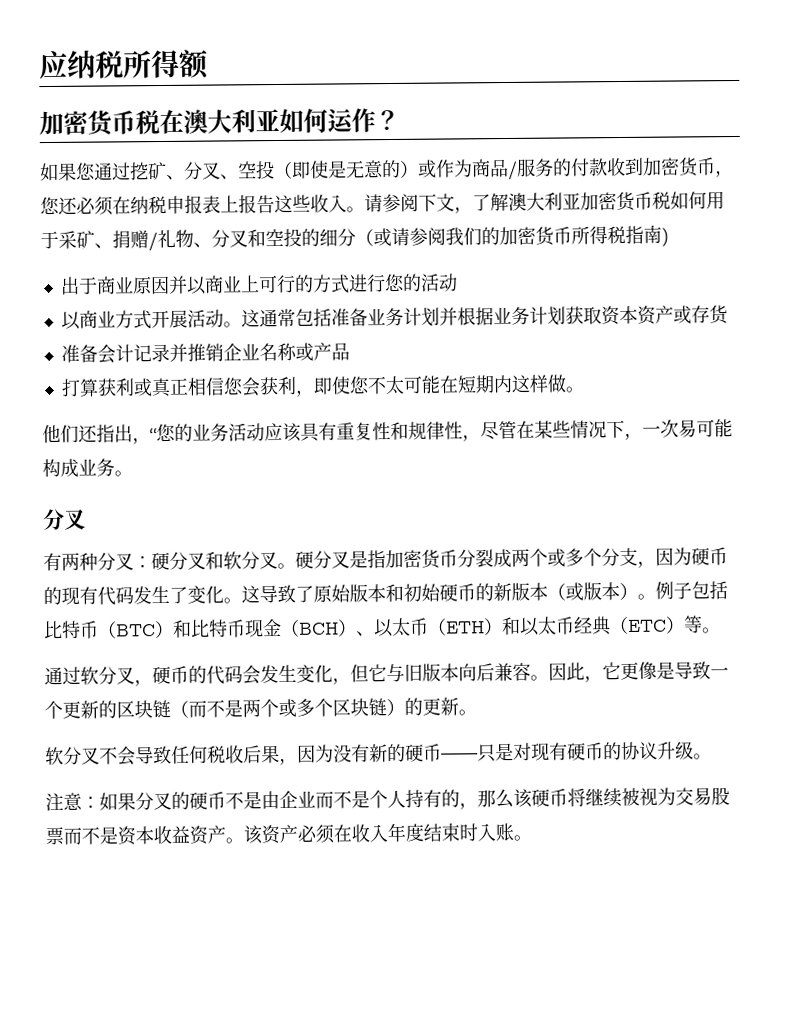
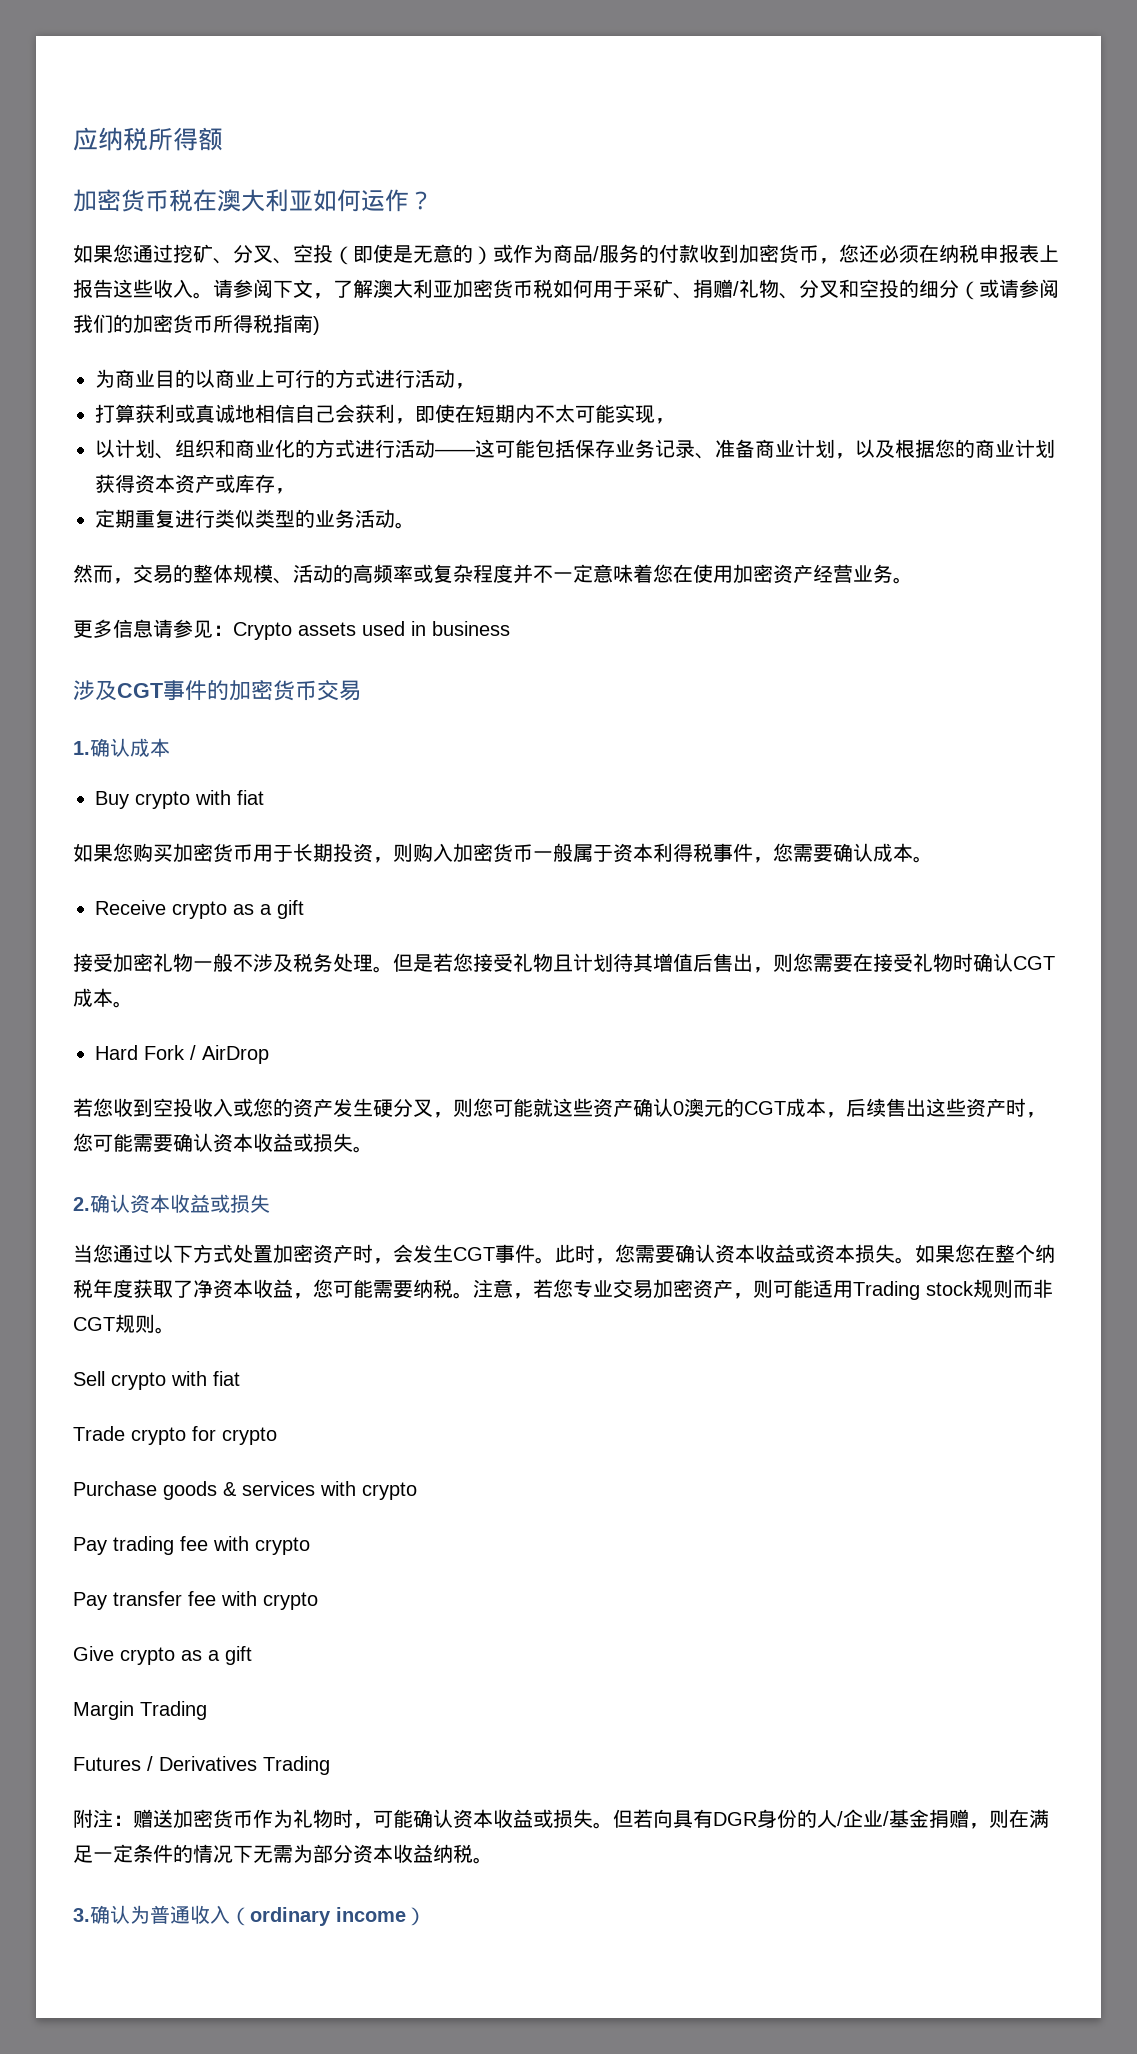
[59,275,188,295] 出于商业原因并 -> [95,369,195,388] 为商业目的
[383,273,458,293] [60,305,729,330] [60,342,350,364] [60,374,585,398] [42,419,733,445] [42,458,133,478] [43,508,86,531] [43,547,728,572] [43,581,728,606] [43,615,721,640] [44,661,729,687] [44,697,477,720] [45,741,712,766] [45,787,730,812] [45,822,532,846] 您的活动 // 以商业方式开展活动。这通常包括准备业务计划并根据业务计划获取资本资产或存货 // 准备会计记录并推销企业名称或产品 // 打算获利或真正相信您会获利，即使您不太可能在短期内这样做。 // 他们还指出，“您的业务活动应该具有重复性和规律性，尽管在某些情况下，一次易可能构成业务。 // 分叉 // 有两种分叉：硬分叉和软分叉。硬分叉是指加密货币分裂成两个或多个分支，因为硬币的现有代码发生了变化。这导致了原始版本和初始硬币的新版本（或版本）。例子包括比特币（BTC）和比特币现金（BCH）、以太币（ETH）和以太币经典（ETC）等。 // 通过软分叉，硬币的代码会发生变化，但它与旧版本向后兼容。因此，它更像是导致一个更新的区块链（而不是两个或多个区块链）的更新。 // 软分叉不会导致任何税收后果，因为没有新的硬币——只是对现有硬币的协议升级。 // 注意：如果分叉的硬币不是由企业而不是个人持有的，那么该硬币将继续被视为交易股票而不是资本收益资产。该资产必须在收入年度结束时入账。 -> [415,369,475,389] [95,404,675,424] [95,439,1055,459] [95,474,295,494] [95,509,415,529] [73,564,913,584] [73,619,510,640] [73,680,361,701] [73,738,170,757] [95,790,264,809] [73,843,933,863] [95,900,304,919] [73,953,1055,973] [73,988,133,1008] [95,1045,269,1064] [73,1098,1046,1118] [73,1133,373,1153] [73,1194,270,1214] [73,1244,1055,1264] [73,1279,1053,1300] [73,1314,175,1334] [73,1371,240,1390] [73,1426,277,1445] [73,1481,417,1500] [73,1536,310,1555] [73,1591,318,1610] [73,1646,252,1665] [73,1701,207,1720] [73,1756,330,1775] [73,1809,1049,1829] [73,1844,493,1864] [73,1905,426,1926] 活动， // 打算获利或真诚地相信自己会获利，即使在短期内不太可能实现， // 以计划、组织和商业化的方式进行活动——这可能包括保存业务记录、准备商业计划，以及根据您的商业计划获得资本资产或库存， // 定期重复进行类似类型的业务活动。 // 然而，交易的整体规模、活动的高频率或复杂程度并不一定意味着您在使用加密资产经营业务。 // 更多信息请参见：Crypto assets used in business // 涉及CGT事件的加密货币交易 // 1.确认成本 // Buy crypto with fiat // 如果您购买加密货币用于长期投资，则购入加密货币一般属于资本利得税事件，您需要确认成本。 // Receive crypto as a gift // 接受加密礼物一般不涉及税务处理。但是若您接受礼物且计划待其增值后售出，则您需要在接受礼物时确认CGT成本。 // Hard Fork / AirDrop // 若您收到空投收入或您的资产发生硬分叉，则您可能就这些资产确认0澳元的CGT成本，后续售出这些资产时，您可能需要确认资本收益或损失。 // 2.确认资本收益或损失 // 当您通过以下方式处置加密资产时，会发生CGT事件。此时，您需要确认资本收益或资本损失。如果您在整个纳税年度获取了净资本收益，您可能需要纳税。注意，若您专业交易加密资产，则可能适用Trading stock规则而非CGT规则。 // Sell crypto with fiat // Trade crypto for crypto // Purchase goods & services with crypto // Pay trading fee with crypto // Pay transfer fee with crypto // Give crypto as a gift // Margin Trading // Futures / Derivatives Trading // 附注：赠送加密货币作为礼物时，可能确认资本收益或损失。但若向具有DGR身份的人/企业/基金捐赠，则在满足一定条件的情况下无需为部分资本收益纳税。 // 3.确认为普通收入（ordinary income）

